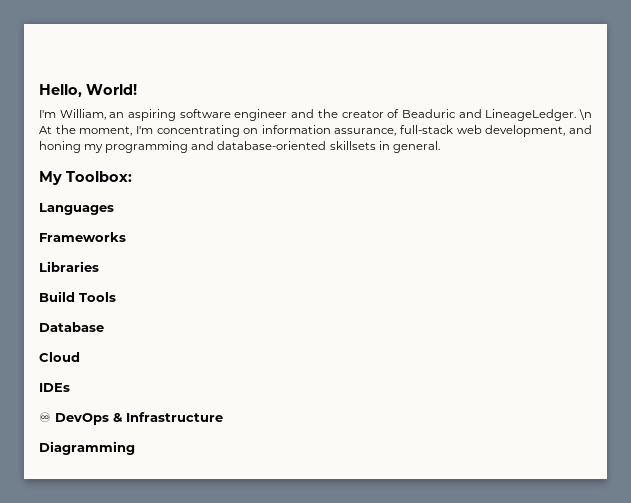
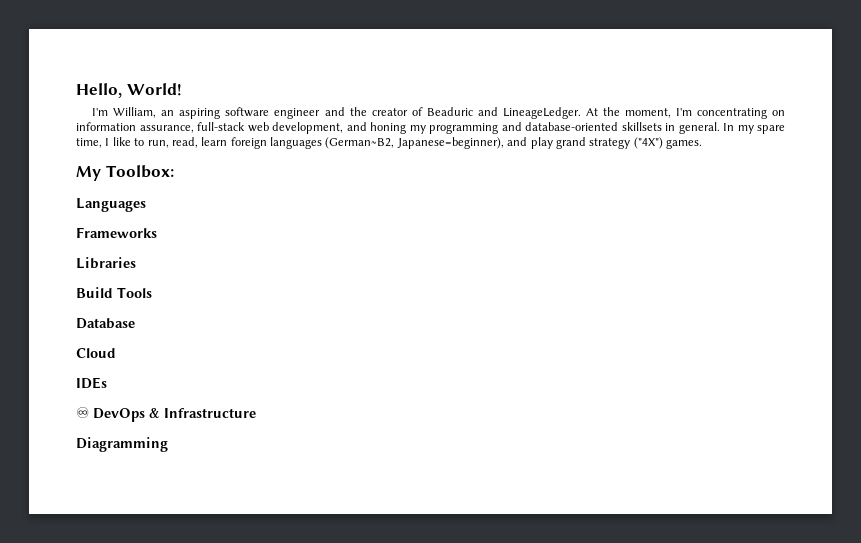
[578,109,592,120] \n -> (581, 113) none
(440, 147) none -> [723,123,785,134] [76,137,702,149] In my spare time, I like to run, read, learn foreign languages (German~B2, Japanese=beginner), and play grand strategy ("4X") games.

